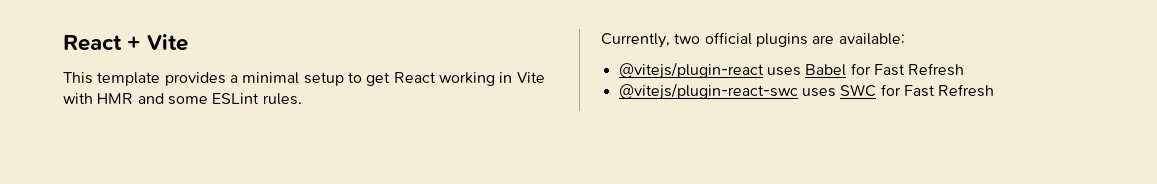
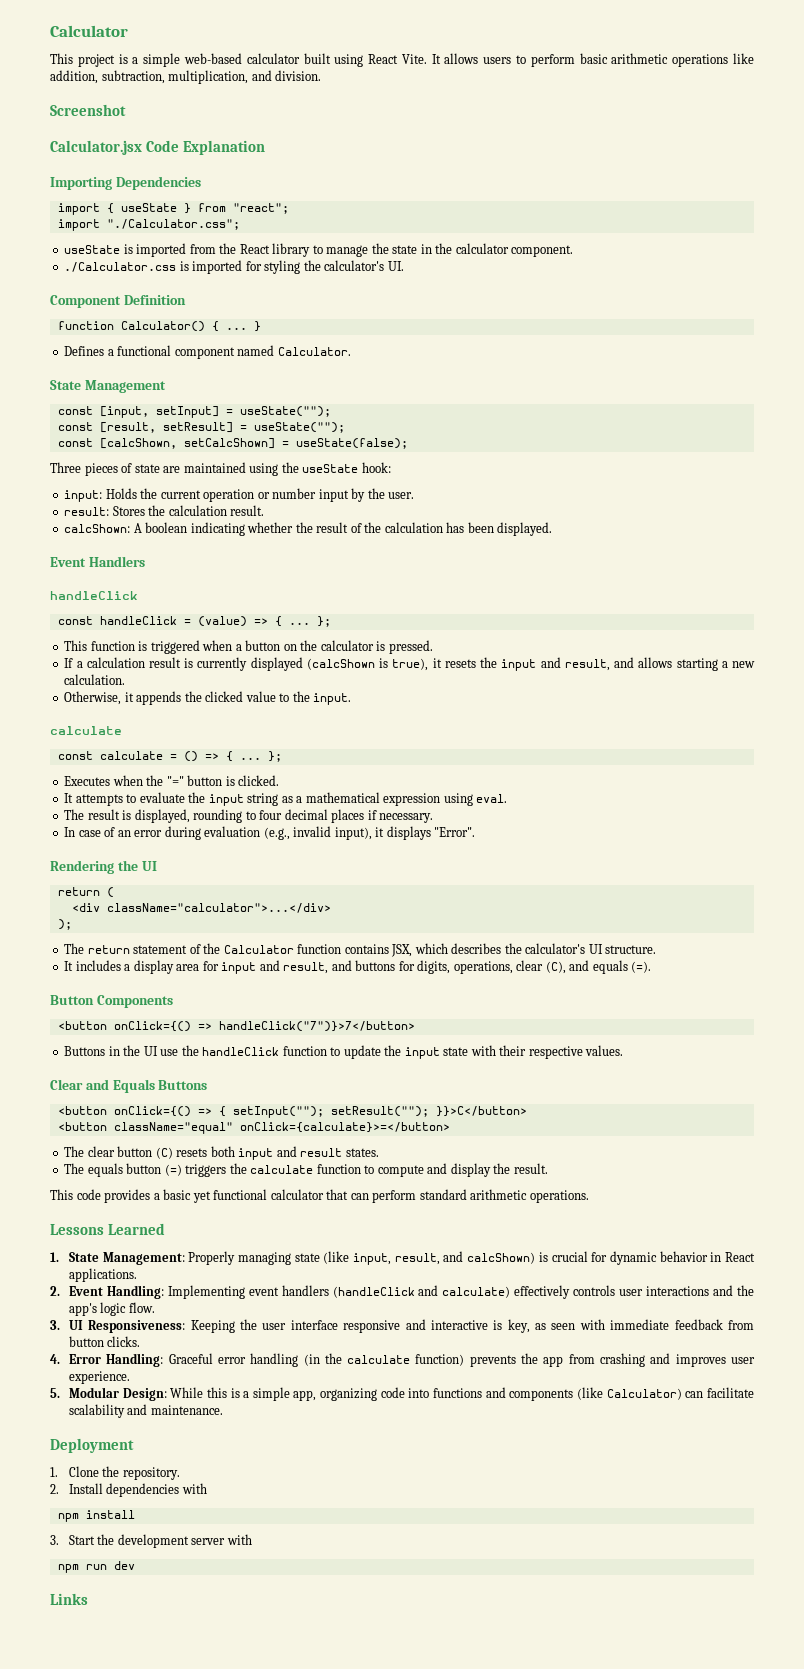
[63,34,189,51] [63,72,545,86] [63,93,302,105] [601,32,905,48] [618,62,965,79] [618,83,995,100] React + Vite // This template provides a minimal setup to get React working in Vite with HMR and some ESLint rules. // Currently, two official plugins are available: // @vitejs/plugin-react uses Babel for Fast Refresh // @vitejs/plugin-react-swc uses SWC for Fast Refresh -> [50,25,128,37] [50,53,754,67] [50,70,322,84] [50,104,126,116] [50,140,266,155] [50,176,201,190] [57,203,289,215] [57,219,240,231] [64,243,574,257] [64,260,404,274] [50,295,186,308] [57,321,261,332] [64,345,351,359] [50,380,166,393] [57,406,331,418] [57,422,345,433] [57,438,408,449] [50,462,391,476] [64,488,415,502] [64,505,265,516] [64,522,553,536] [50,556,145,567] [50,591,138,600] [57,616,331,627] [64,640,433,654] [64,657,756,671] [64,674,126,685] [64,691,352,705] [50,726,122,735] [57,751,282,762] [64,775,280,786] [64,792,508,806] [64,809,434,823] [64,826,476,840] [50,860,157,874] [57,887,114,898] [71,903,331,913] [57,919,72,930] [64,943,657,957] [64,960,652,974] [50,995,173,1008] [57,1021,415,1032] [64,1045,624,1059] [50,1079,208,1093] [57,1106,527,1118] [57,1122,450,1134] [64,1146,379,1160] [64,1163,548,1177] [50,1189,589,1203] [50,1223,166,1235] [50,1251,755,1265] [68,1268,137,1282] [50,1285,754,1299] [68,1302,155,1316] [50,1319,754,1333] [68,1336,141,1347] [50,1353,755,1367] [68,1371,130,1384] [50,1387,754,1401] [68,1404,223,1418] [50,1438,134,1453] [50,1466,180,1480] [50,1483,207,1497] [57,1510,135,1522] [50,1534,252,1548] [57,1561,135,1573] [50,1593,88,1605] Calculator // This project is a simple web-based calculator built using React Vite. It allows users to perform basic arithmetic operations like addition, subtraction, multiplication, and division. // Screenshot // Calculator.jsx Code Explanation // Importing Dependencies // import { useState } from "react"; // import "./Calculator.css"; // useState is imported from the React library to manage the state in the calculator component. // ./Calculator.css is imported for styling the calculator's UI. // Component Definition // function Calculator() { ... } // Defines a functional component named Calculator. // State Management // const [input, setInput] = useState(""); // const [result, setResult] = useState(""); // const [calcShown, setCalcShown] = useState(false); // Three pieces of state are maintained using the useState hook: // input: Holds the current operation or number input by the user. // result: Stores the calculation result. // calcShown: A boolean indicating whether the result of the calculation has been displayed. // Event Handlers // handleClick // const handleClick = (value) => { ... }; // This function is triggered when a button on the calculator is pressed. // If a calculation result is currently displayed (calcShown is true), it resets the input and result, and allows starting a new calculation. // Otherwise, it appends the clicked value to the input. // calculate // const calculate = () => { ... }; // Executes when the "=" button is clicked. // It attempts to evaluate the input string as a mathematical expression using eval. // The result is displayed, rounding to four decimal places if necessary. // In case of an error during evaluation (e.g., invalid input), it displays "Error". // Rendering the UI // return ( // <div className="calculator">...</div> // ); // The return statement of the Calculator function contains JSX, which describes the calculator's UI structure. // It includes a display area for input and result, and buttons for digits, operations, clear (C), and equals (=). // Button Components // <button onClick={() => handleClick("7")}>7</button> // Buttons in the UI use the handleClick function to update the input state with their respective values. // Clear and Equals Buttons // <button onClick={() => { setInput(""); setResult(""); }}>C</button> // <button className="equal" onClick={calculate}>=</button> // The clear button (C) resets both input and result states. // The equals button (=) triggers the calculate function to compute and display the result. // This code provides a basic yet functional calculator that can perform standard arithmetic operations. // Lessons Learned // 1. State Management: Properly managing state (like input, result, and calcShown) is crucial for dynamic behavior in React applications. // 2. Event Handling: Implementing event handlers (handleClick and calculate) effectively controls user interactions and the app's logic flow. // 3. UI Responsiveness: Keeping the user interface responsive and interactive is key, as seen with immediate feedback from button clicks. // 4. Error Handling: Graceful error handling (in the calculate function) prevents the app from crashing and improves user experience. // 5. Modular Design: While this is a simple app, organizing code into functions and components (like Calculator) can facilitate scalability and maintenance. // Deployment // 1. Clone the repository. // 2. Install dependencies with // npm install // 3. Start the development server with // npm run dev // Links

